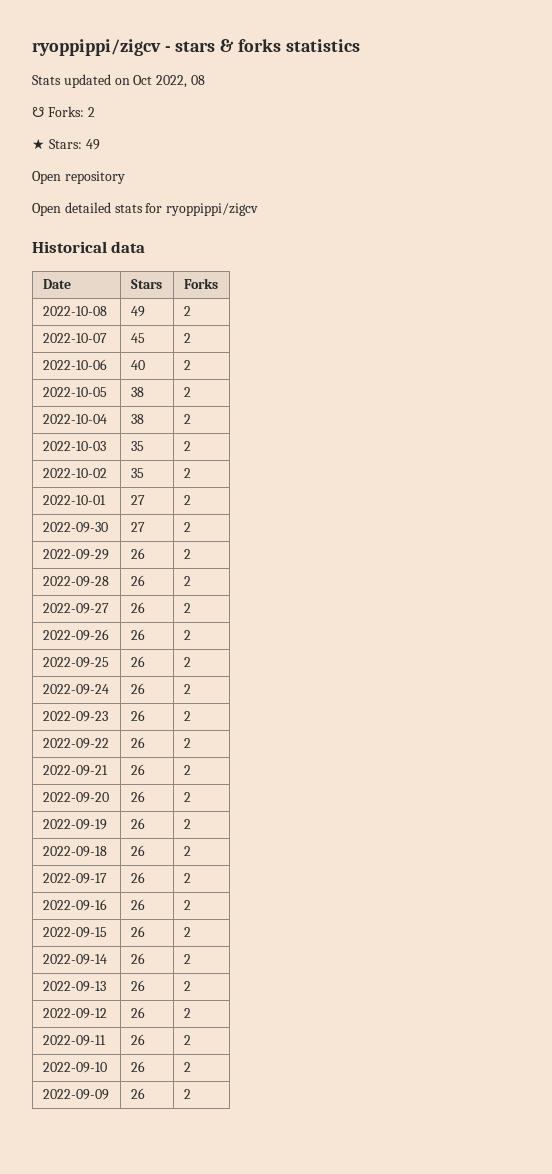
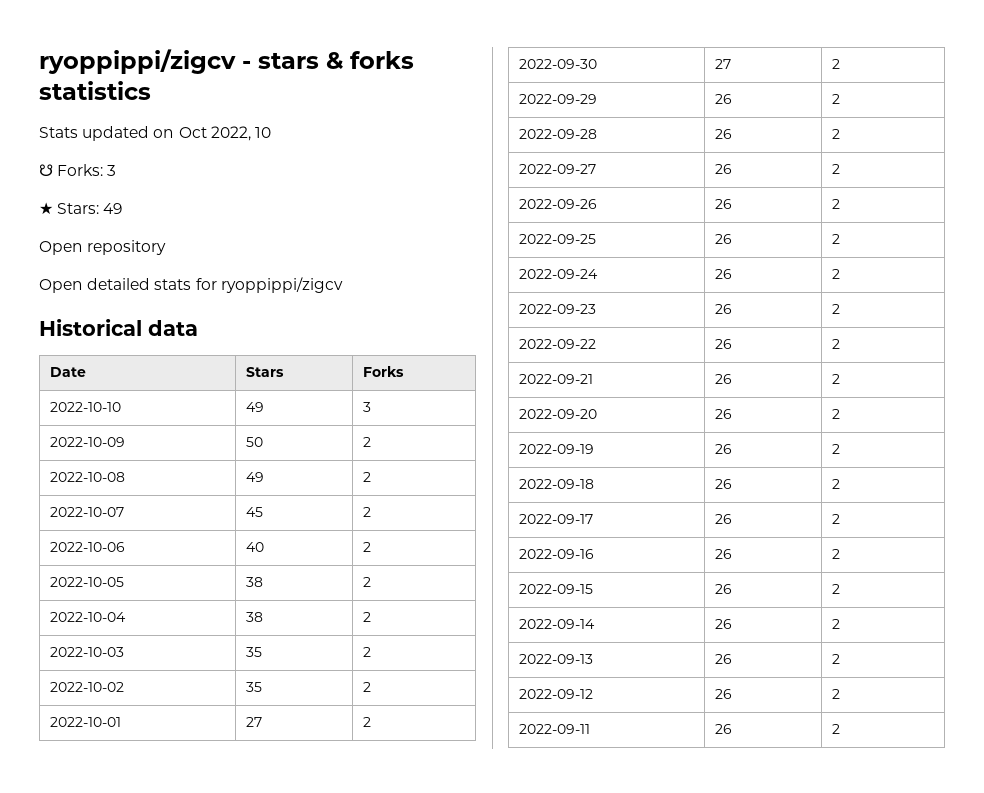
[190,75,205,85] 08 -> [254,127,271,138] 10
[87,107,95,117] 2 -> [107,165,117,176] 3
(218, 283) none -> [49,402,121,412] [245,402,264,412] [362,402,371,412] [49,437,125,447] [245,437,263,447] [362,437,371,447] // 2022-10-10 | 49 | 3 // 2022-10-09 | 50 | 2
[42,1062,107,1073] [130,1061,145,1072] [183,1062,191,1072] [42,1089,109,1100] [130,1088,145,1099] [183,1089,191,1099] // 2022-09-10 | 26 | 2 // 2022-09-09 | 26 | 2 -> (840, 729) none

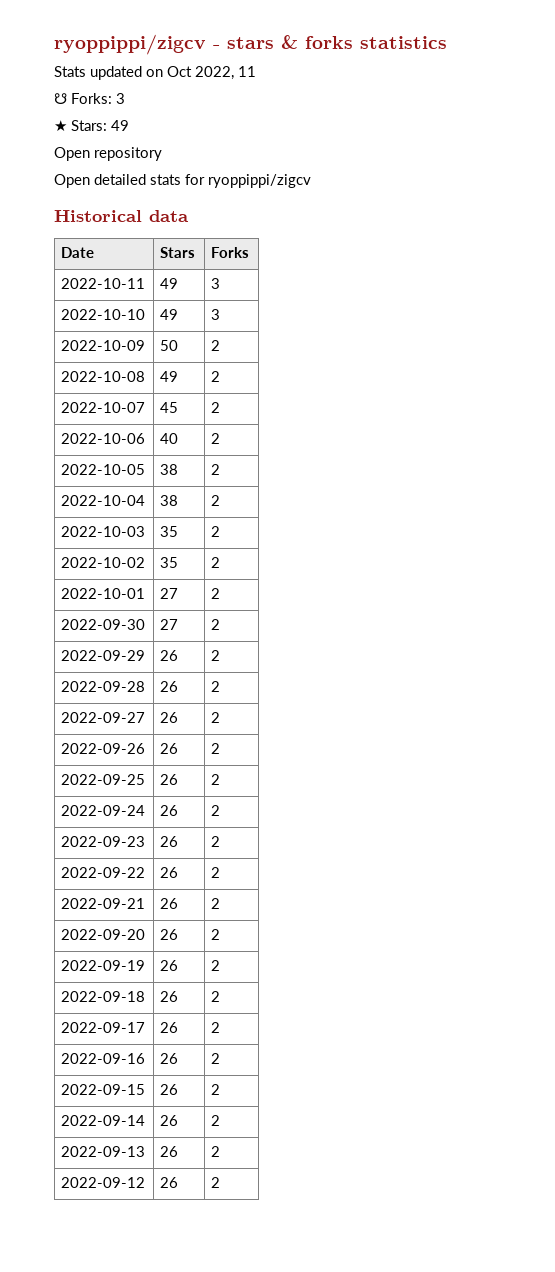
[254,127,271,138] 10 -> [238,66,256,77] 11
(404, 371) none -> [61,278,146,289] [160,278,179,289] [211,278,221,289] // 2022-10-11 | 49 | 3
[518,724,590,734] [714,724,732,734] [831,724,840,734] // 2022-09-11 | 26 | 2 -> (221, 1182) none

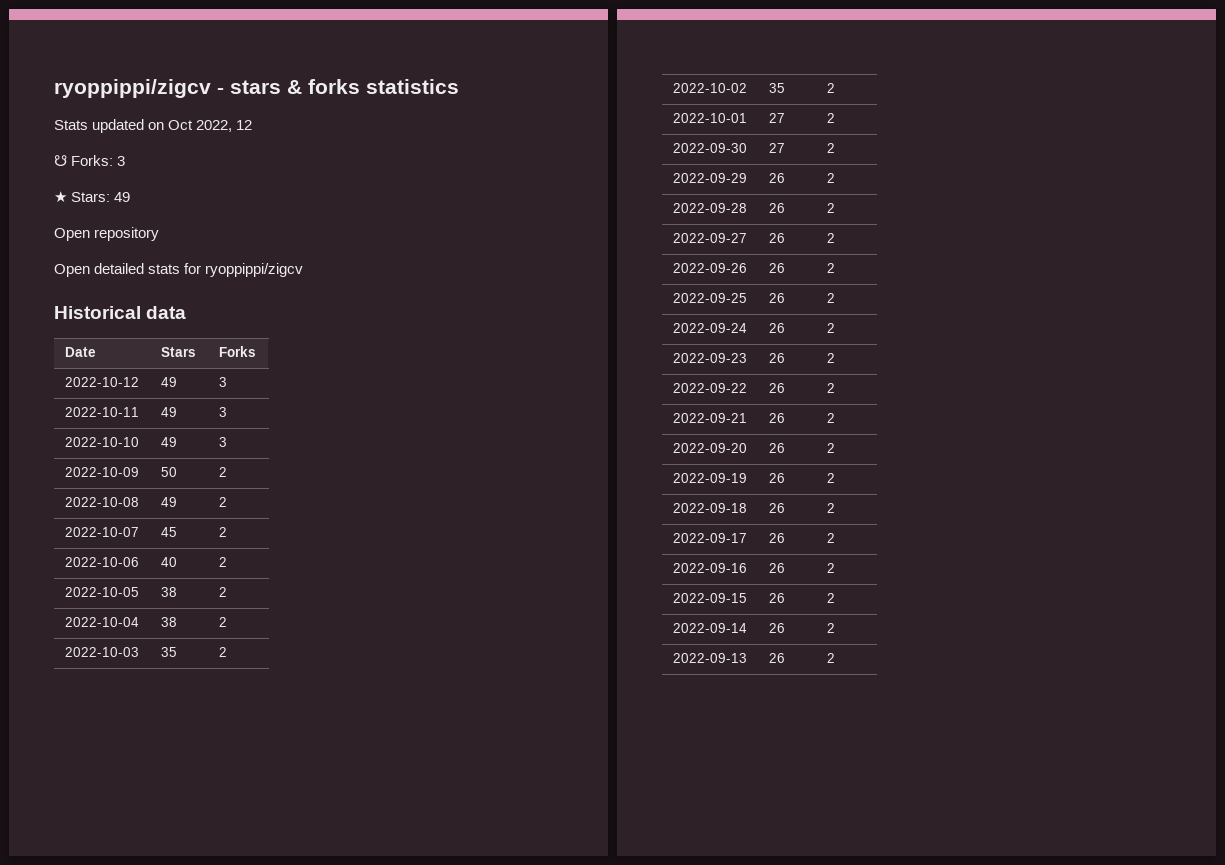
[238,66,256,77] 11 -> [236,120,253,130] 12
(250, 252) none -> [64,377,139,387] [160,377,177,387] [218,377,227,387] // 2022-10-12 | 49 | 3
[61,1177,146,1188] [160,1177,179,1188] [211,1177,221,1188] // 2022-09-12 | 26 | 2 -> (835, 658) none

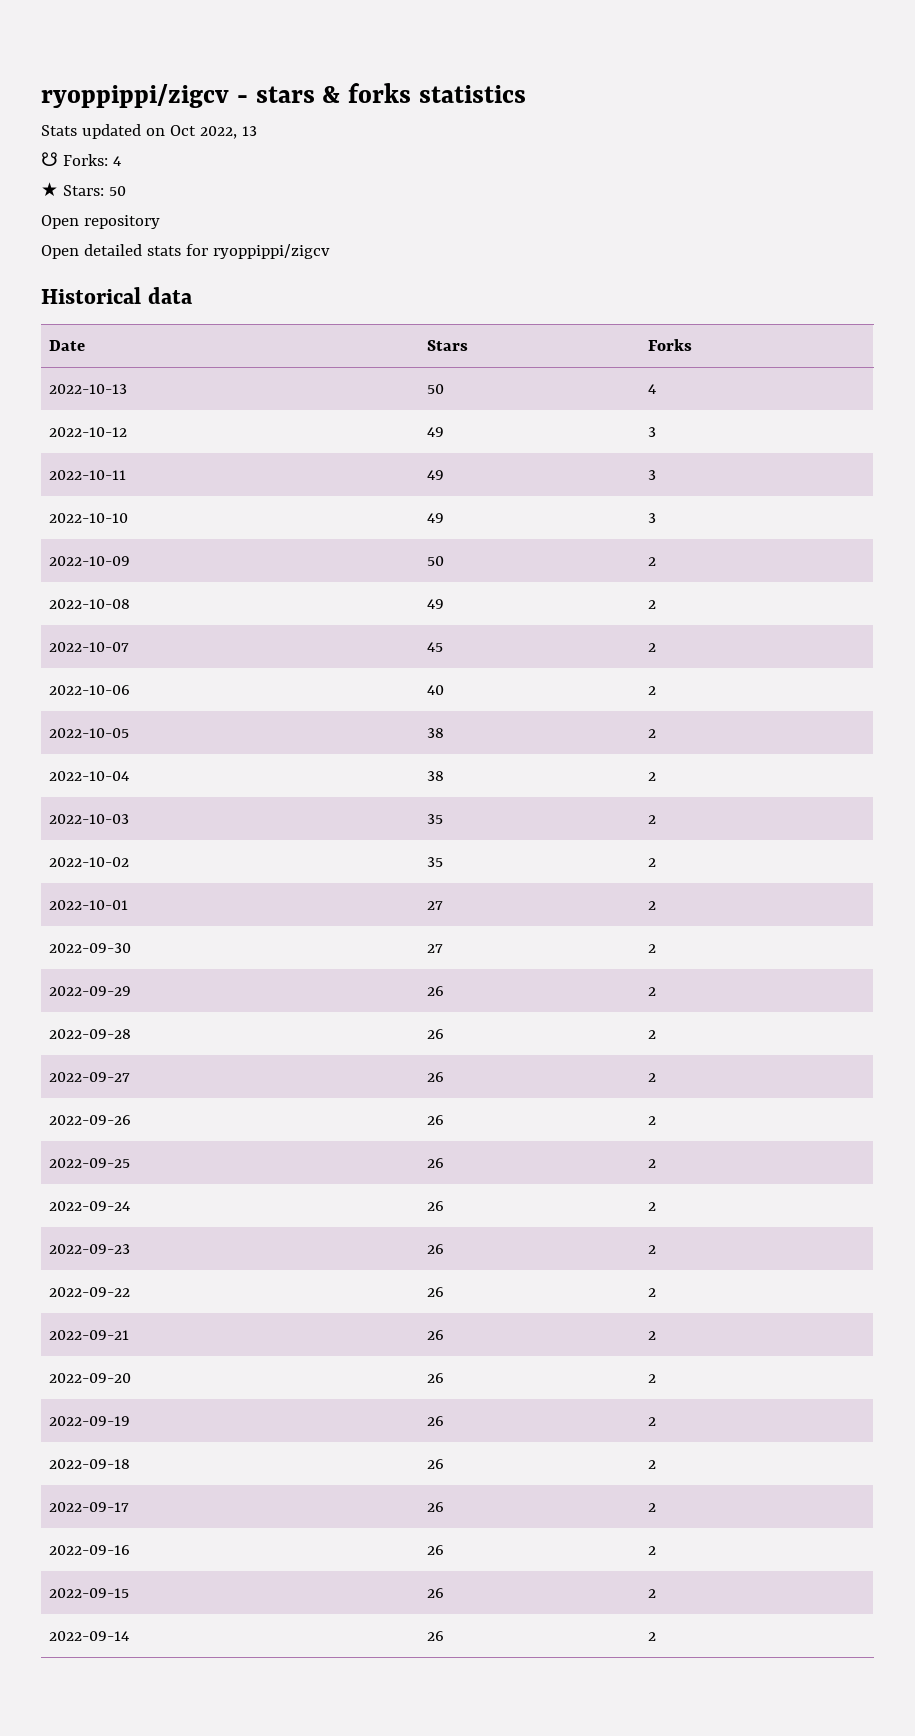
[236,120,253,130] 12 -> [241,126,257,136] 13
[117,156,126,166] 3 -> [112,156,121,166] 4
[114,192,131,202] 49 -> [108,186,126,196] 50
(256, 351) none -> [48,384,127,394] [426,384,444,394] [647,384,656,394] // 2022-10-13 | 50 | 4
[672,653,747,663] [768,653,785,663] [826,653,835,663] // 2022-09-13 | 26 | 2 -> (656, 1636) none

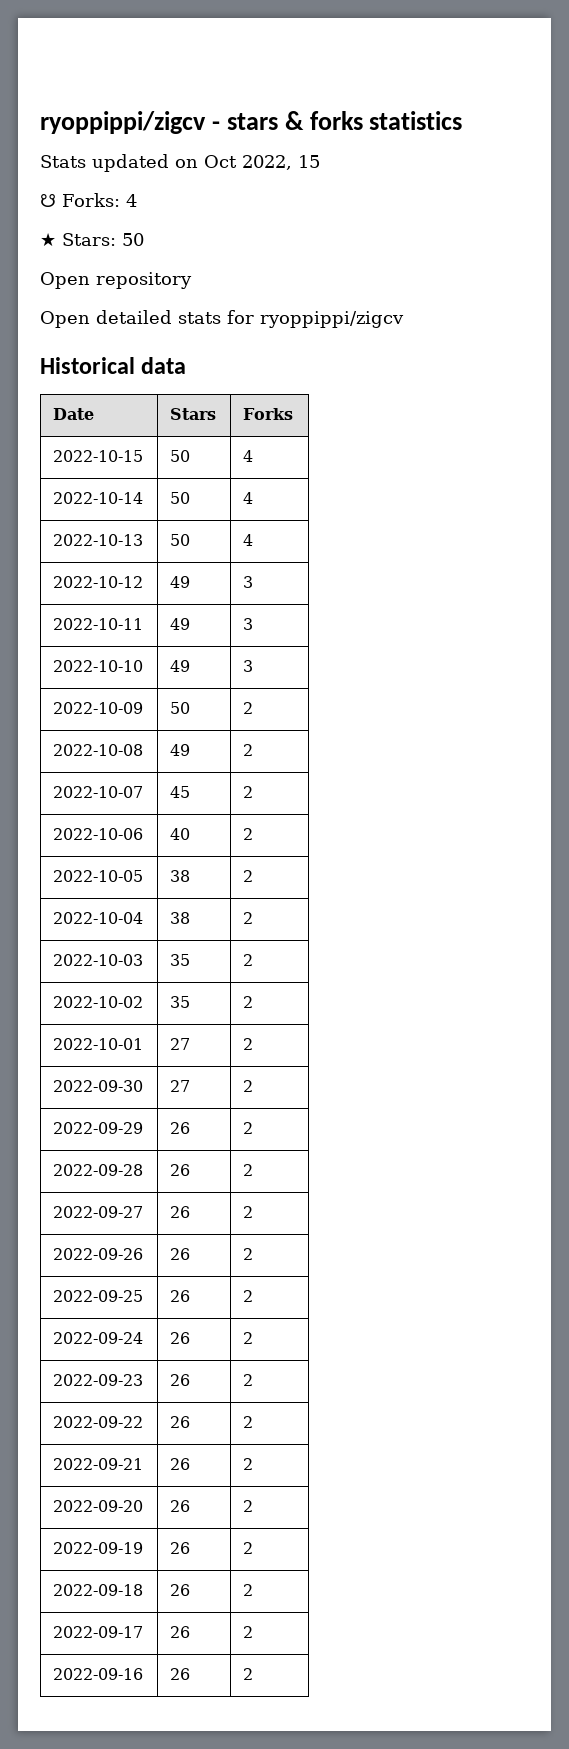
[241,126,257,136] 13 -> [298,155,320,168] 15
(692, 345) none -> [53,450,144,462] [170,450,191,462] [243,450,254,462] [53,492,144,504] [170,492,191,504] [243,492,254,504] // 2022-10-15 | 50 | 4 // 2022-10-14 | 50 | 4
[48,1588,129,1598] [426,1588,444,1598] [647,1589,656,1598] [48,1631,129,1641] [426,1631,444,1641] [647,1632,656,1641] // 2022-09-15 | 26 | 2 // 2022-09-14 | 26 | 2 -> (254, 1674) none

